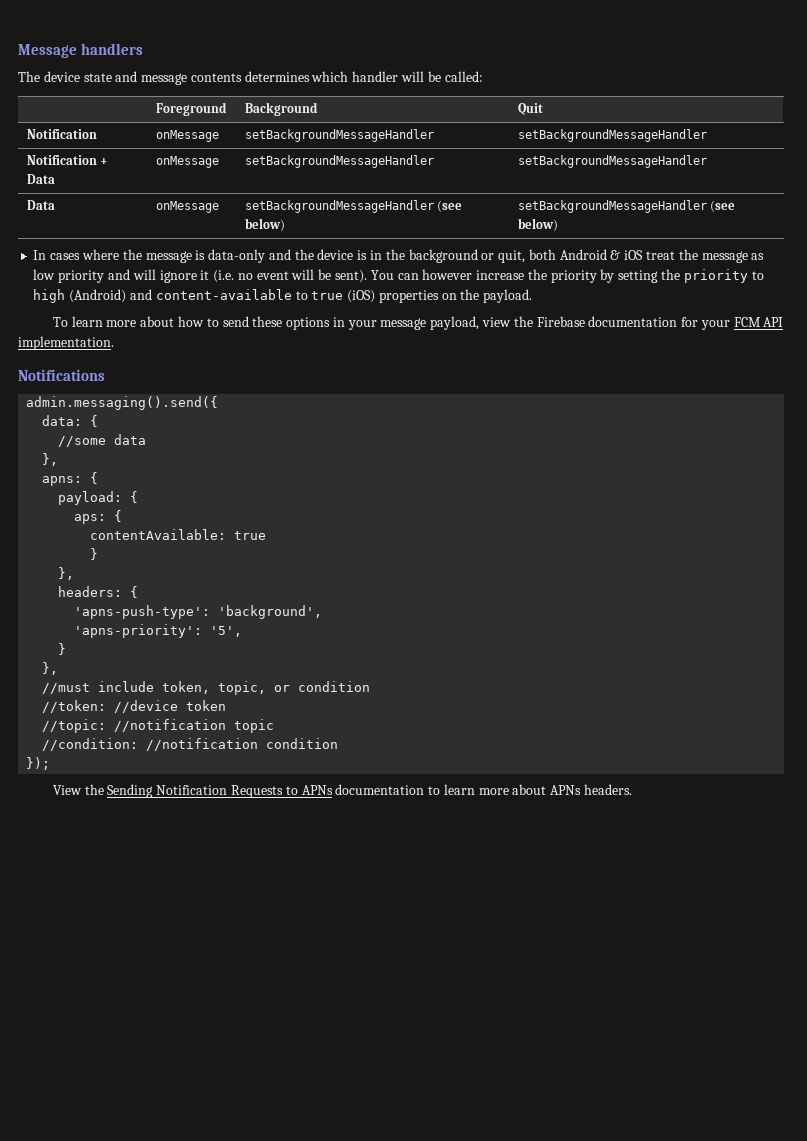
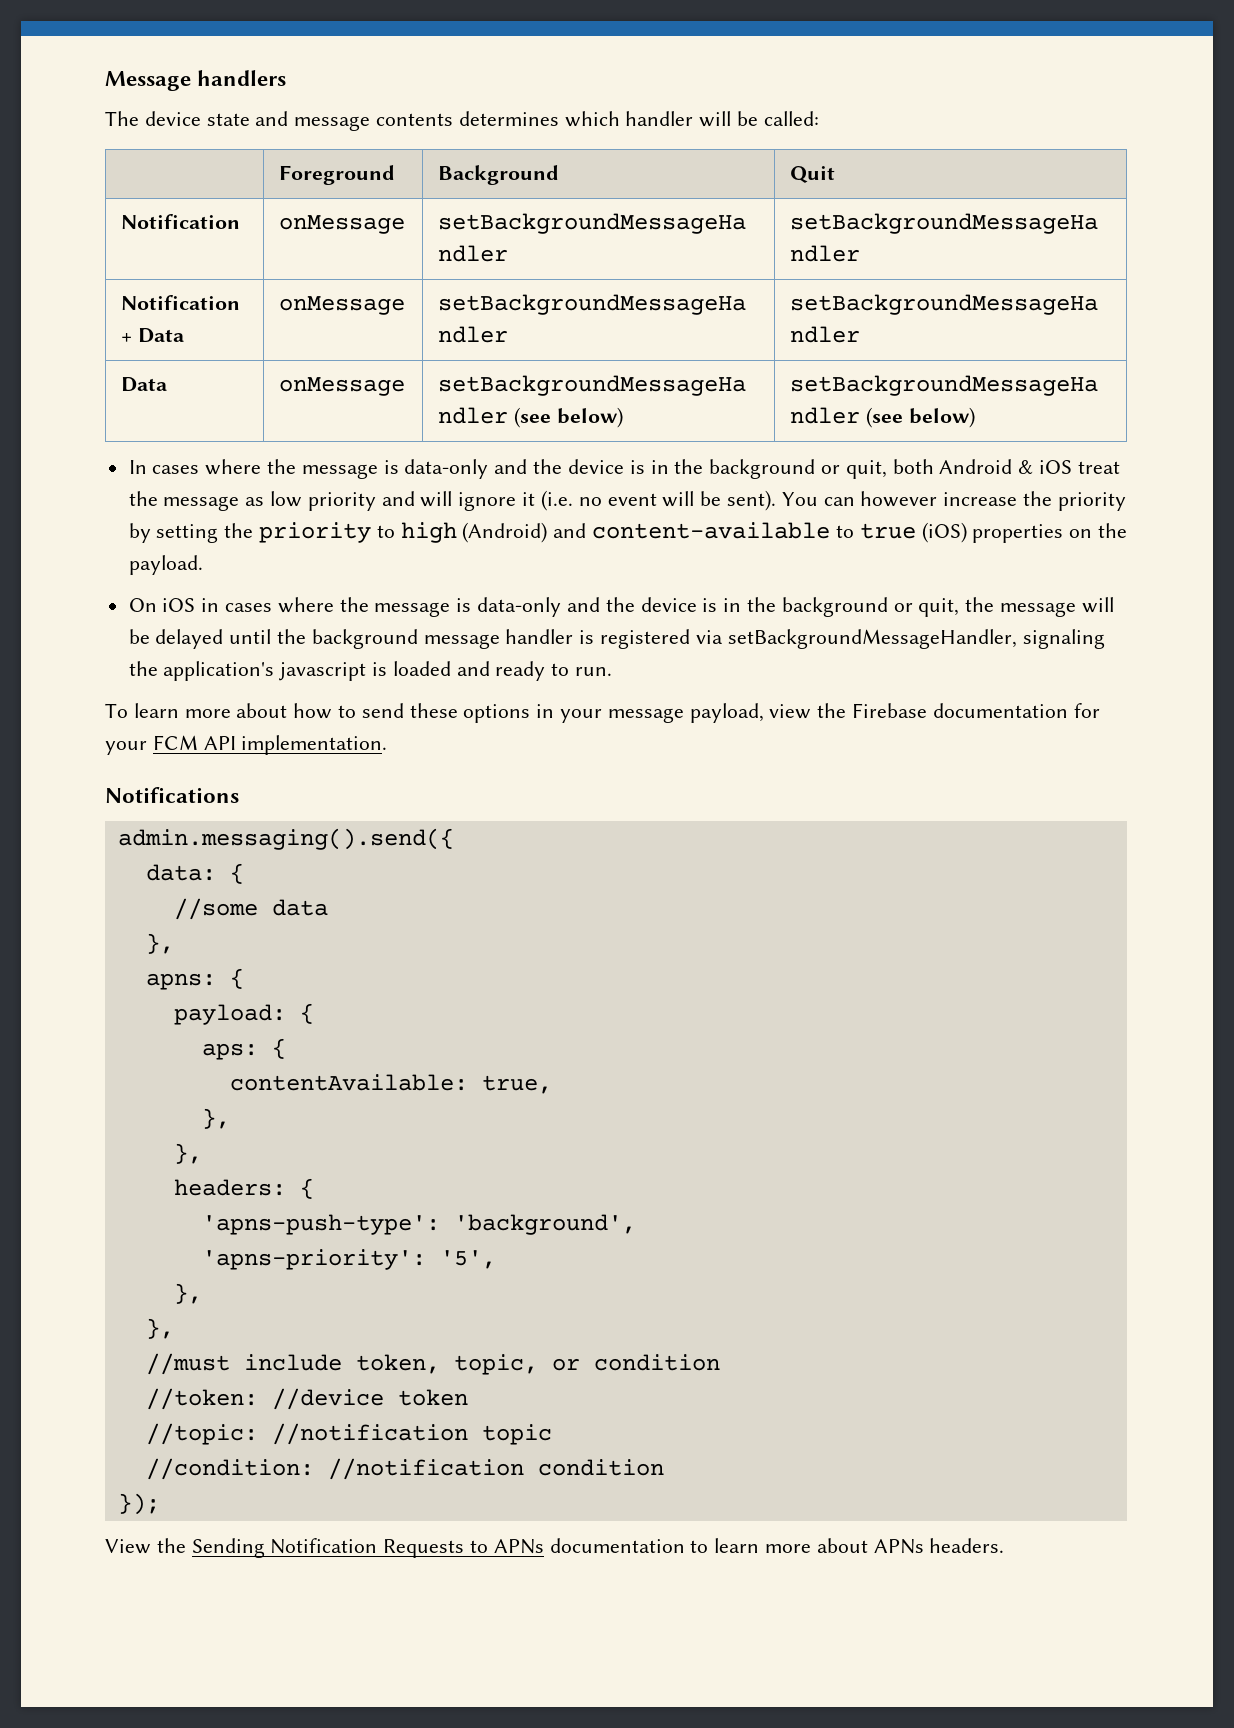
(533, 296) none -> [128,597,1114,617] [128,629,1105,649] [128,661,613,681] // On iOS in cases where the message is data-only and the device is in the background or quit, the message will be delayed until the background message handler is registered via setBackgroundMessageHandler, signaling the application's javascript is loaded and ready to run.
[234,531,267,540] [90,548,99,560] true // } -> [481,1075,552,1094] [201,1108,230,1129] true, // },
[58,643,67,655] } -> [173,1283,202,1304] },

